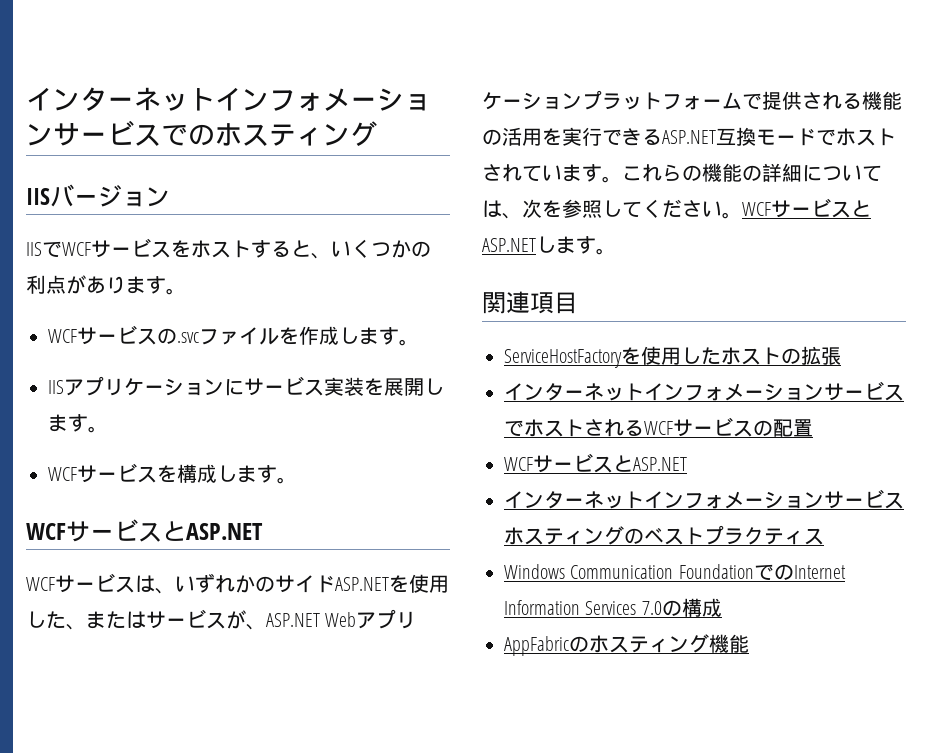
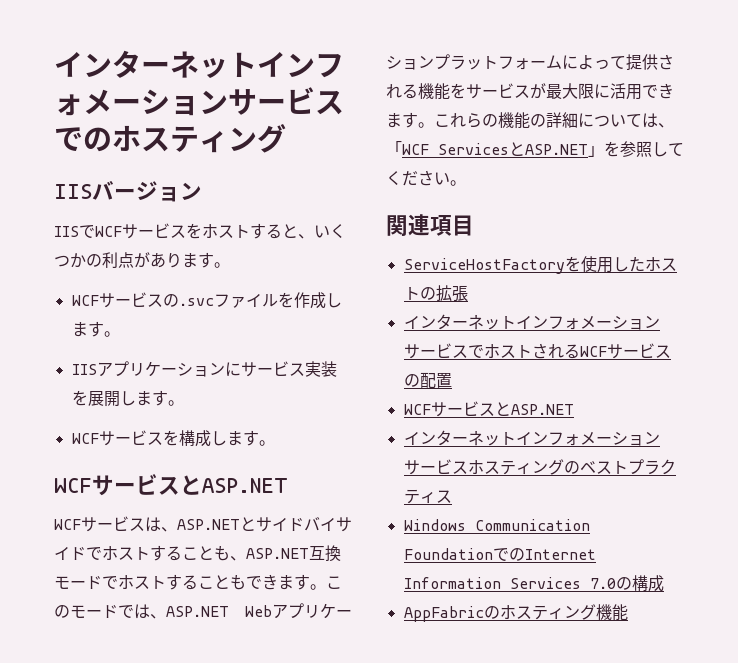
[175,573,449,593] [26,609,246,630] いずれかのサイドASP.NETを使用した、またはサービスが -> [177,517,352,532] [54,545,341,562] [54,574,342,590] [54,604,150,619] ASP.NETとサイドバイサイドでホストすることも、ASP.NET互換モードでホストすることもできます。このモードでは
[742,93,762,110] で -> [562,55,626,70] によって
[482,127,896,146] [482,164,562,182] の活用を実行できるASP.NET互換モードでホストされてい -> [450,83,674,100] をサービスが最大限に活用でき
[522,199,542,218] 次 -> [386,141,604,157] 「WCF ServicesとASP.NET」
[742,198,871,218] [482,236,616,255] WCFサービスとASP.NETします。 -> (466, 183) none

